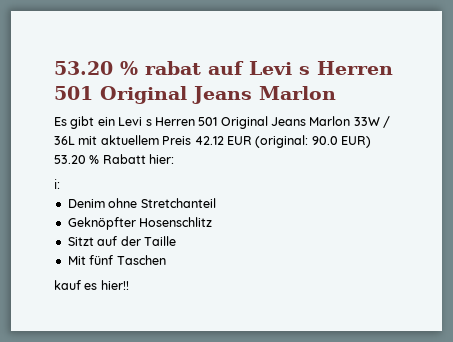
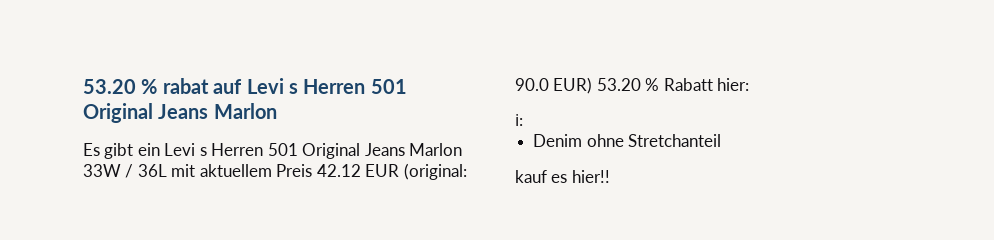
[67,217,213,230] [67,236,176,246] [67,255,166,265] // Geknöpfter Hosenschlitz // Sitzt auf der Taille // Mit fünf Taschen -> (722, 140) none

